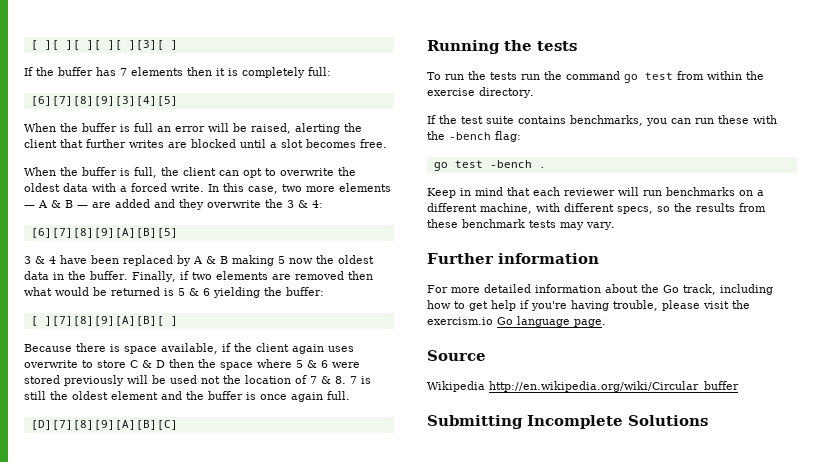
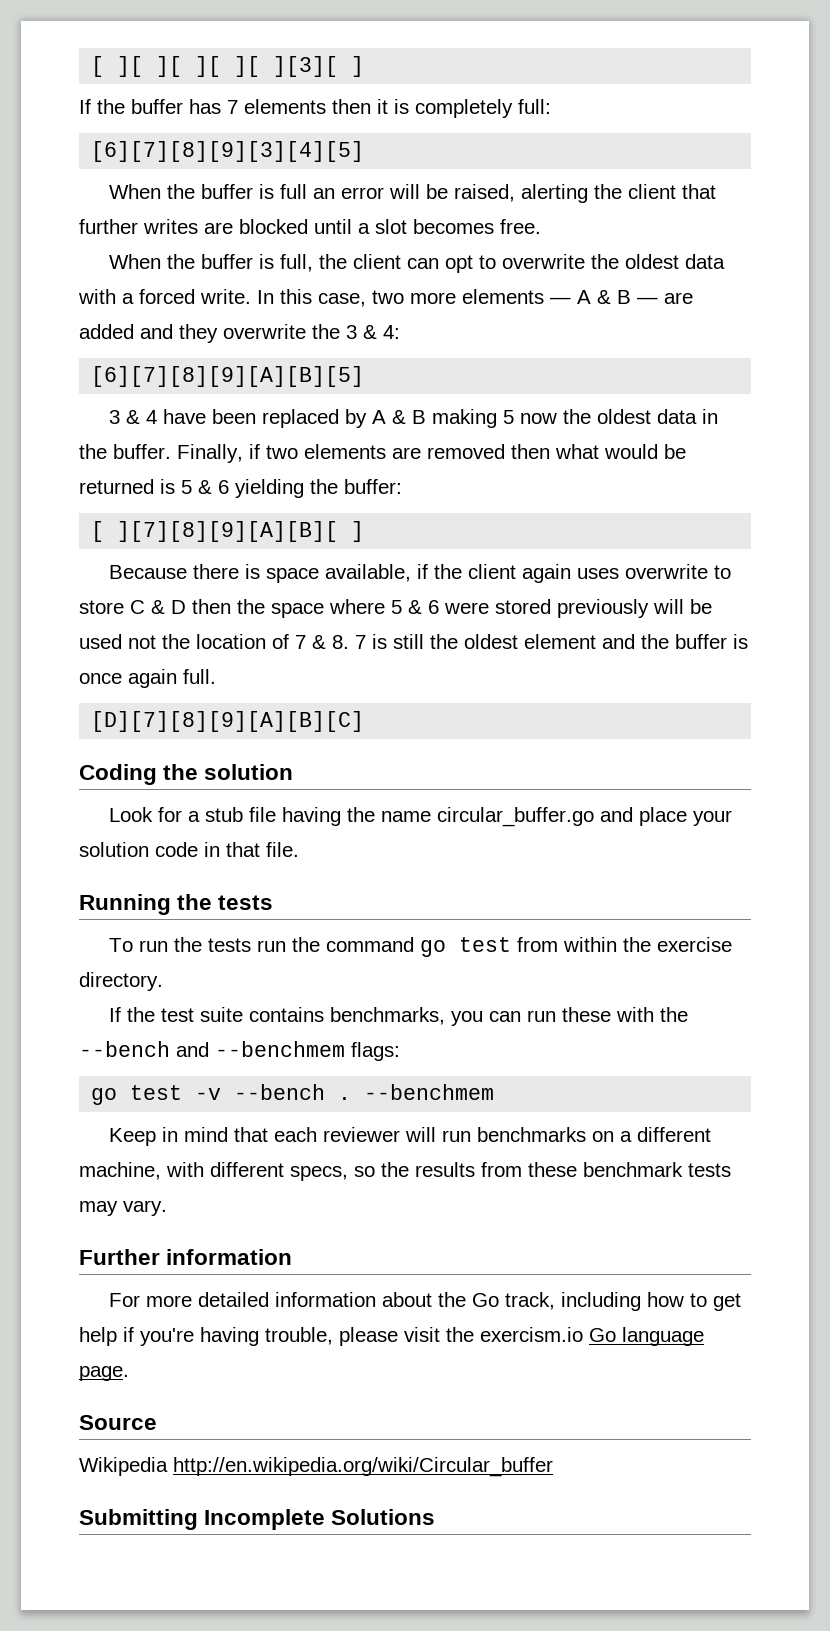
(178, 425) none -> [79,764,294,785] [109,807,733,827] [79,842,299,857] // Coding the solution // Look for a stub file having the name circular_buffer.go and place your solution code in that file.
[449,131,521,142] [433,160,532,171] -bench flag: // go test -bench -> [79,1041,400,1061] [91,1084,326,1105] --bench and --benchmem flags: // go test -v --bench
(546, 167) none -> [364,1084,495,1100] --benchmem

